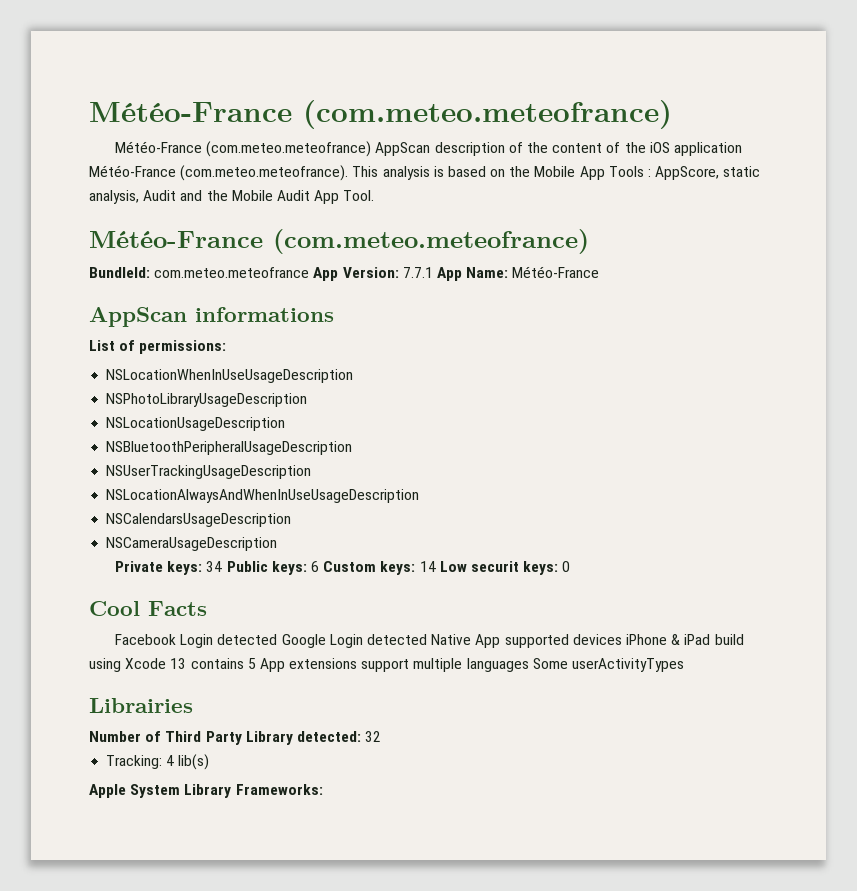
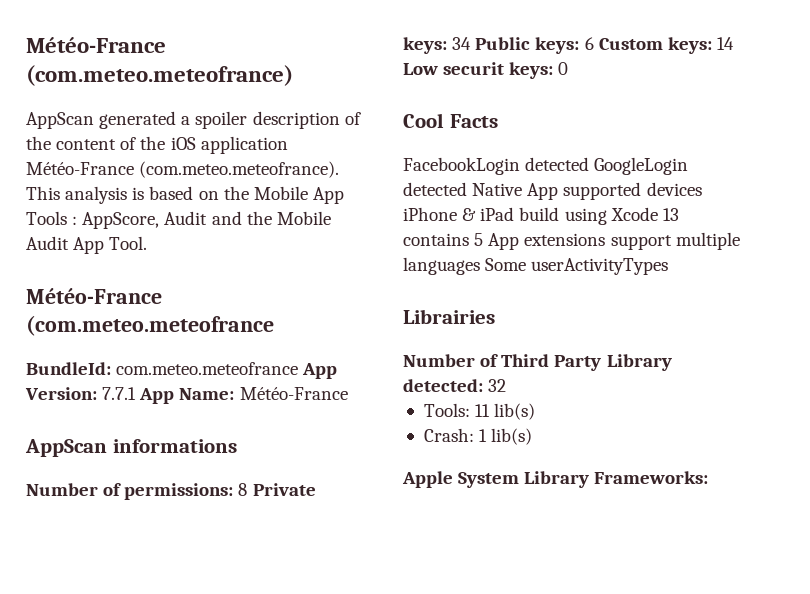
[89,100,672,129] [115,141,431,157] Météo-France (com.meteo.meteofrance) // Météo-France (com.meteo.meteofrance) AppScan -> [26,37,166,53] [26,65,293,86] [26,111,248,129] Météo-France (com.meteo.meteofrance) // AppScan generated a spoiler
[723,166,761,177] [89,190,139,204] static analysis, -> (160, 220) none
[273,229,589,254] (com.meteo.meteofrance) -> [26,315,274,336] (com.meteo.meteofrance
[89,340,115,351] List -> [26,483,98,496] Number
[106,369,354,383] [106,393,308,407] [106,417,286,431] [106,441,353,455] [106,465,312,479] [106,489,420,503] [106,513,292,527] [106,537,278,551] // NSLocationWhenInUseUsageDescription // NSPhotoLibraryUsageDescription // NSLocationUsageDescription // NSBluetoothPeripheralUsageDescription // NSUserTrackingUsageDescription // NSLocationAlwaysAndWhenInUseUsageDescription // NSCalendarsUsageDescription // NSCameraUsageDescription // -> [238,483,248,496] 8
[115,634,363,648] Facebook Login detected Google Login -> [403,157,689,175] FacebookLogin detected GoogleLogin
[106,755,175,769] Tracking: 4 -> [423,403,536,420] [423,428,488,442] Tools: 11 lib(s) // Crash: 1

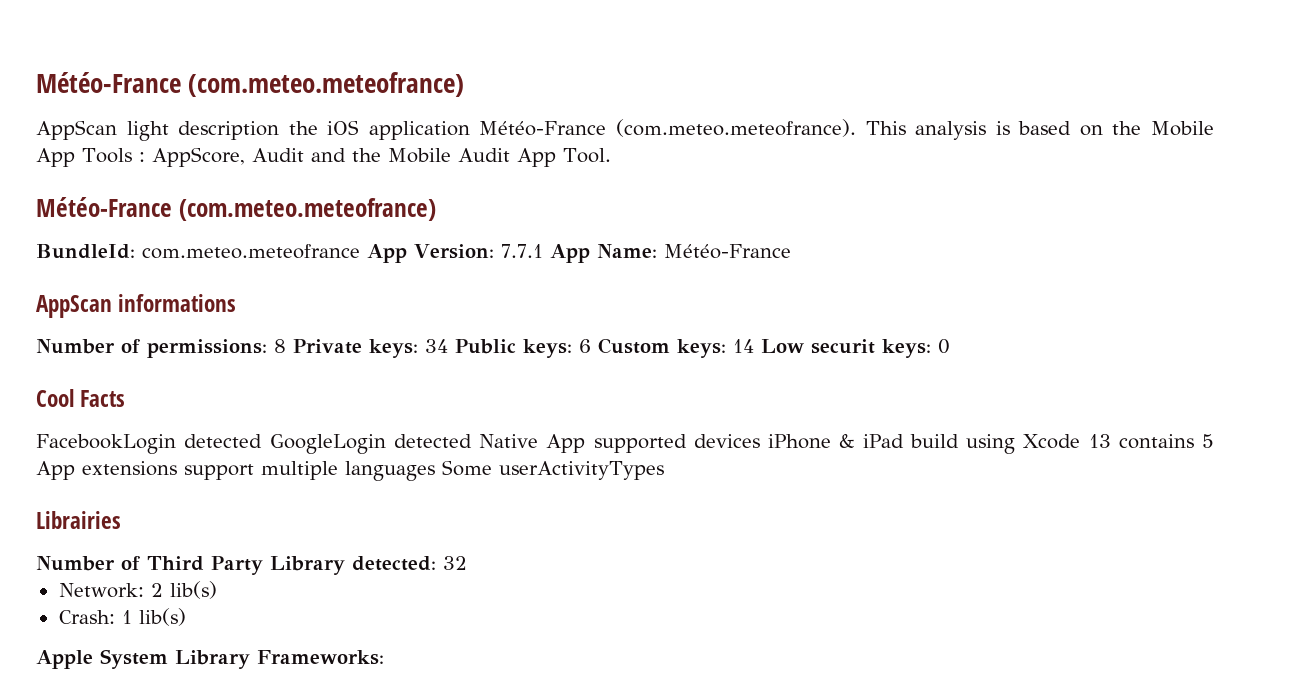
[99,111,361,129] [26,136,137,150] generated a spoiler description of the content of -> [126,121,280,141] light description
[26,315,274,336] (com.meteo.meteofrance -> [178,198,436,221] (com.meteo.meteofrance)
[423,403,491,417] Tools: 11 -> [58,583,163,598] Network: 2

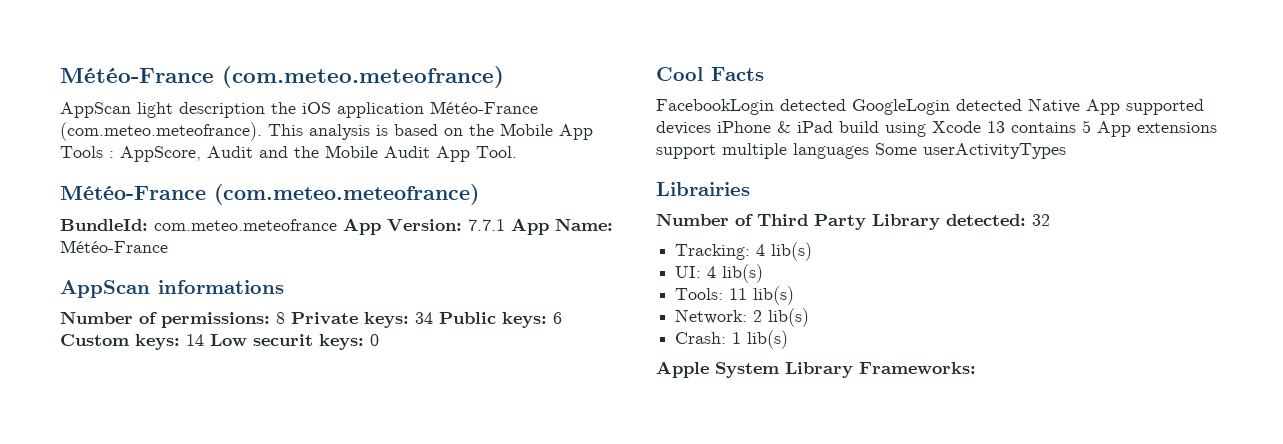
(467, 563) none -> [675,242,813,261] [675,264,764,283] [675,286,795,305] // Tracking: 4 lib(s) // UI: 4 lib(s) // Tools: 11 lib(s)

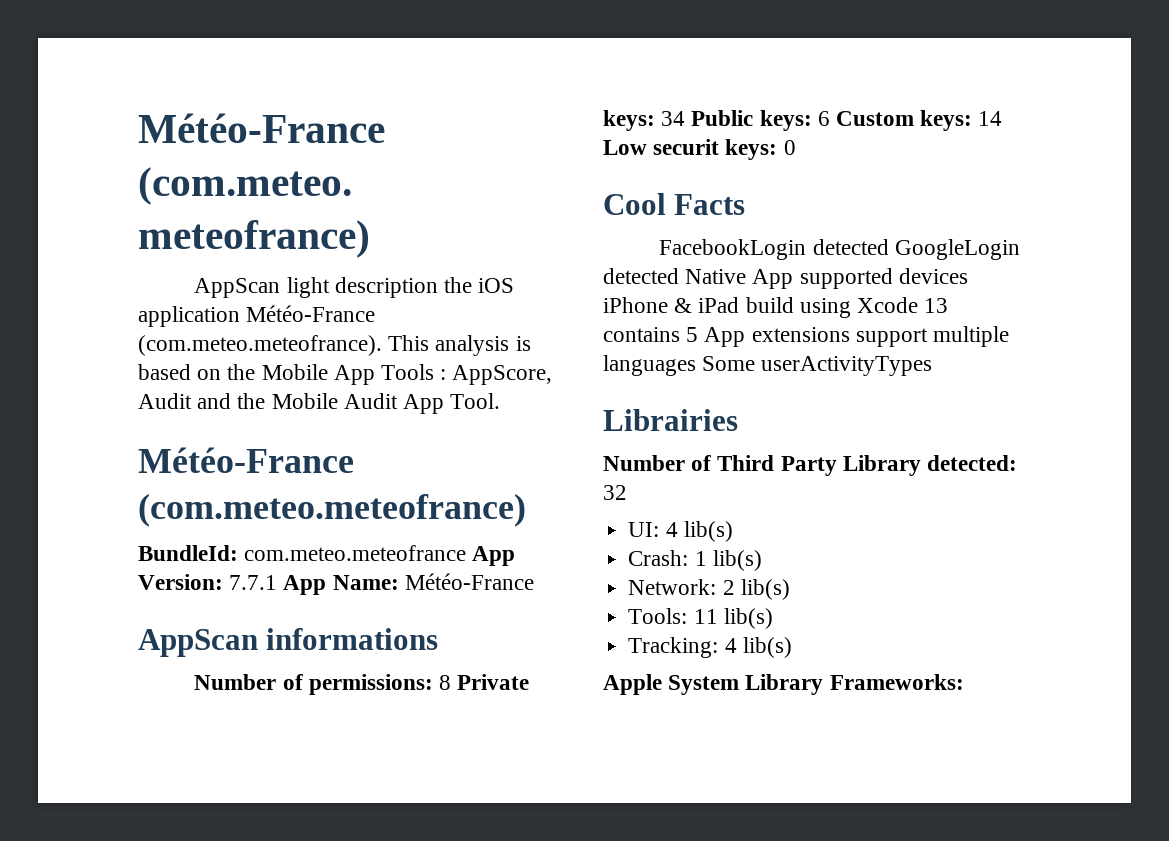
[675,242,813,261] [675,266,717,278] Tracking: 4 lib(s) // UI: 4 -> [628,521,733,542] [628,550,762,571] [628,579,735,595] UI: 4 lib(s) // Crash: 1 lib(s) // Network: 2
[675,308,810,327] [675,332,742,344] Network: 2 lib(s) // Crash: 1 -> [628,637,737,658] Tracking: 4

